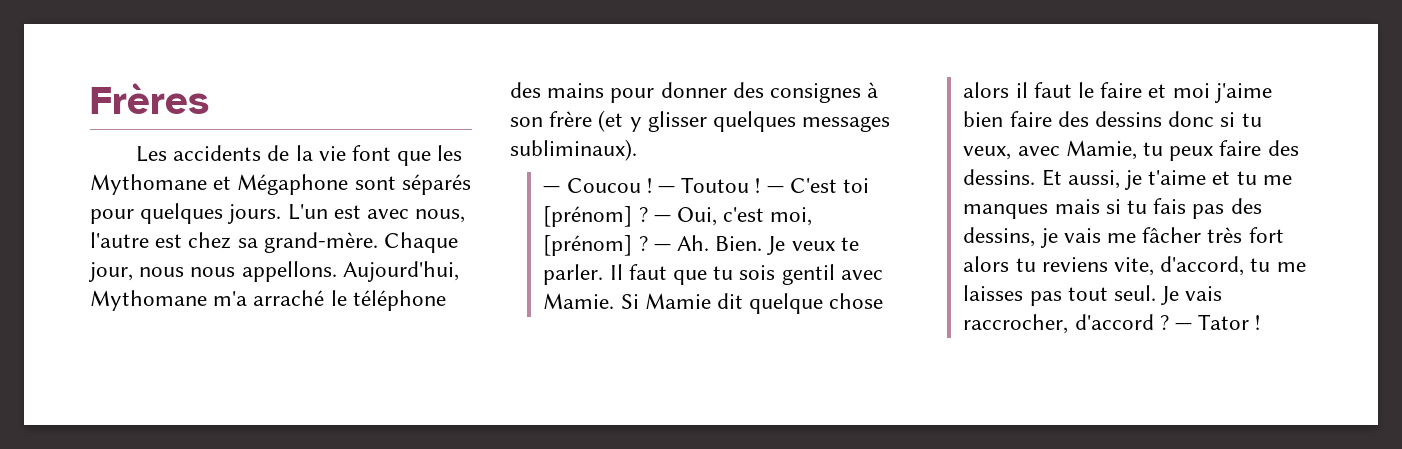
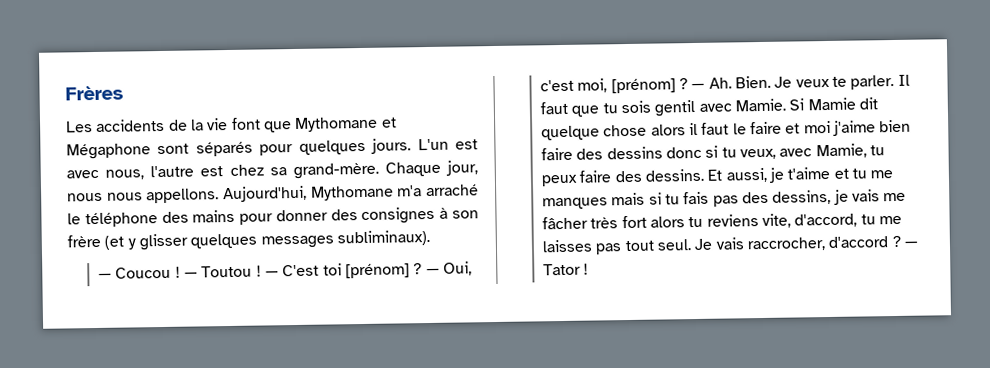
[437,145,463,161] les -> (292, 127) none

